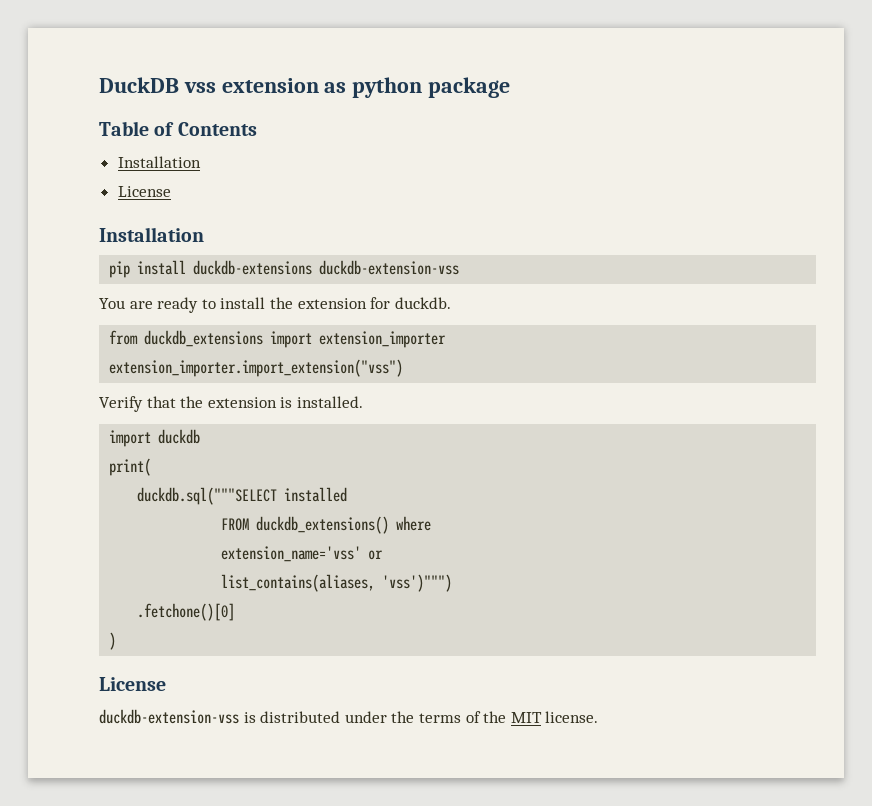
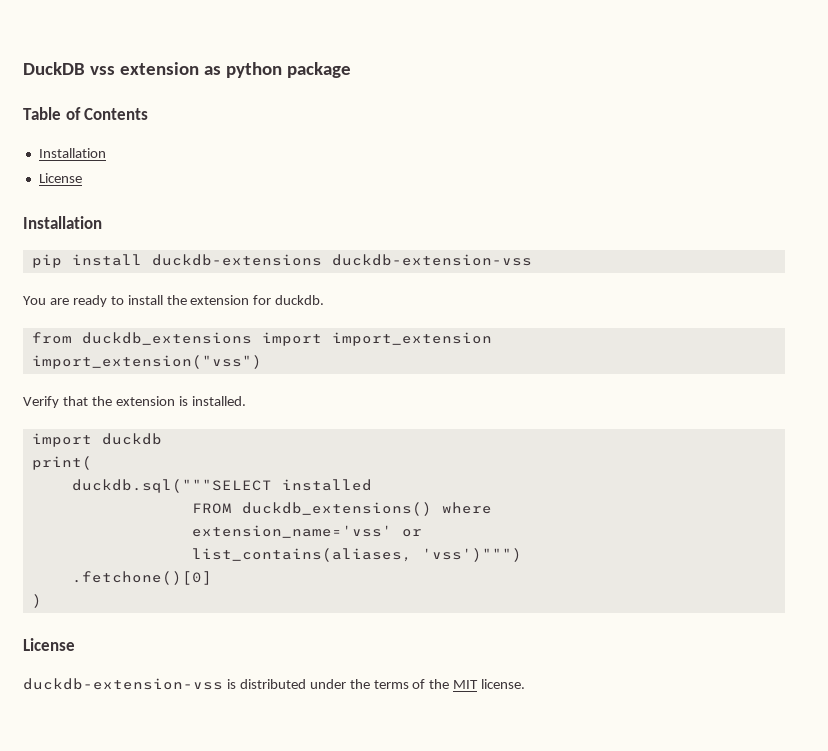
[319,331,447,348] [109,359,404,377] extension_importer // extension_importer.import_extension("vss") -> [331,332,492,346] [31,355,262,369] import_extension // import_extension("vss")

